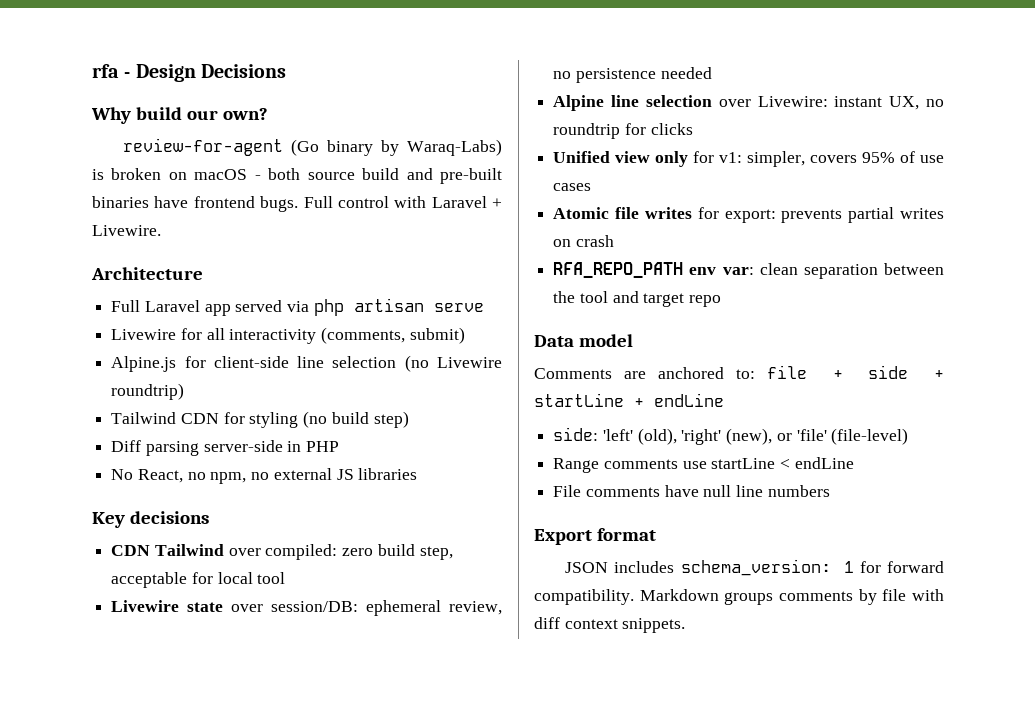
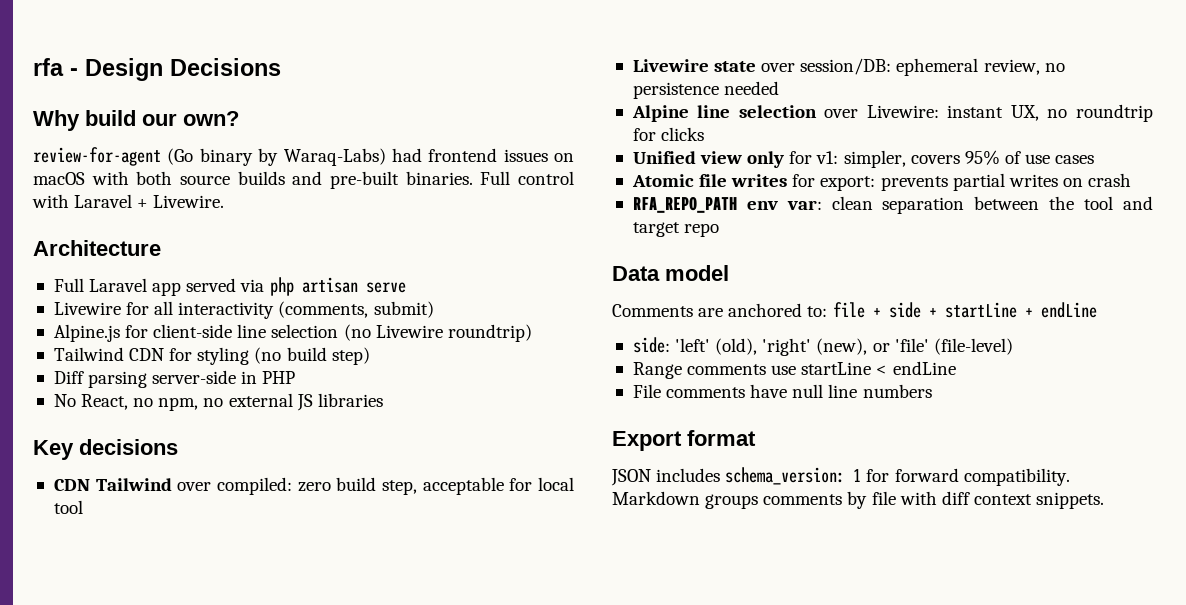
[92,168,162,180] is broken -> [391,148,548,162] had frontend issues
[254,175,261,180] - -> [91,171,129,185] with
[362,168,400,180] build -> [237,171,285,185] builds
[92,196,299,212] binaries have frontend bugs. -> [405,171,473,185] binaries.

